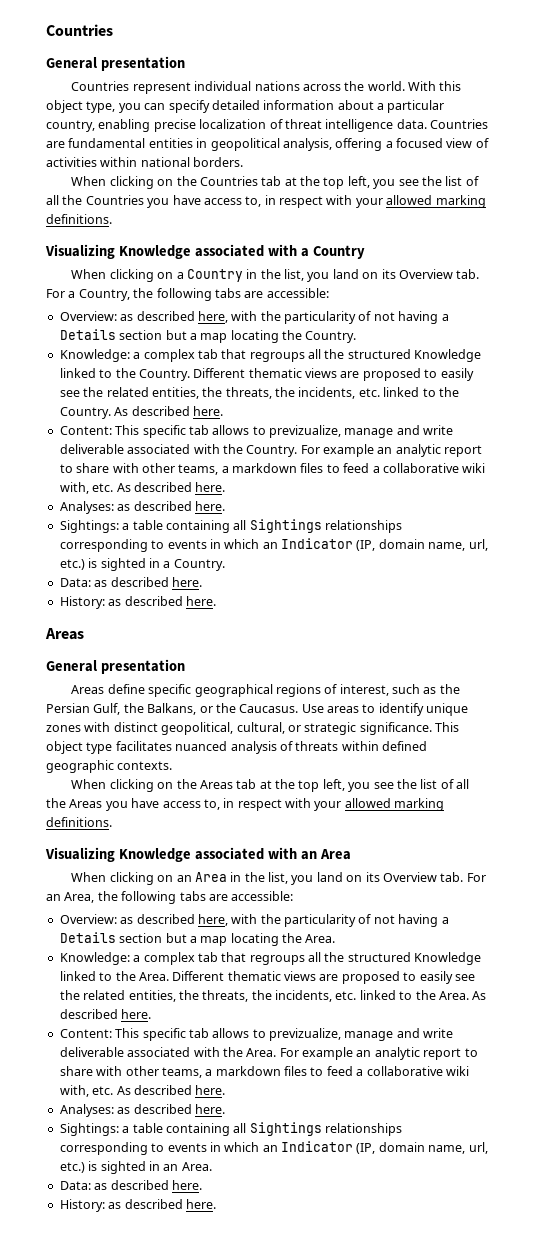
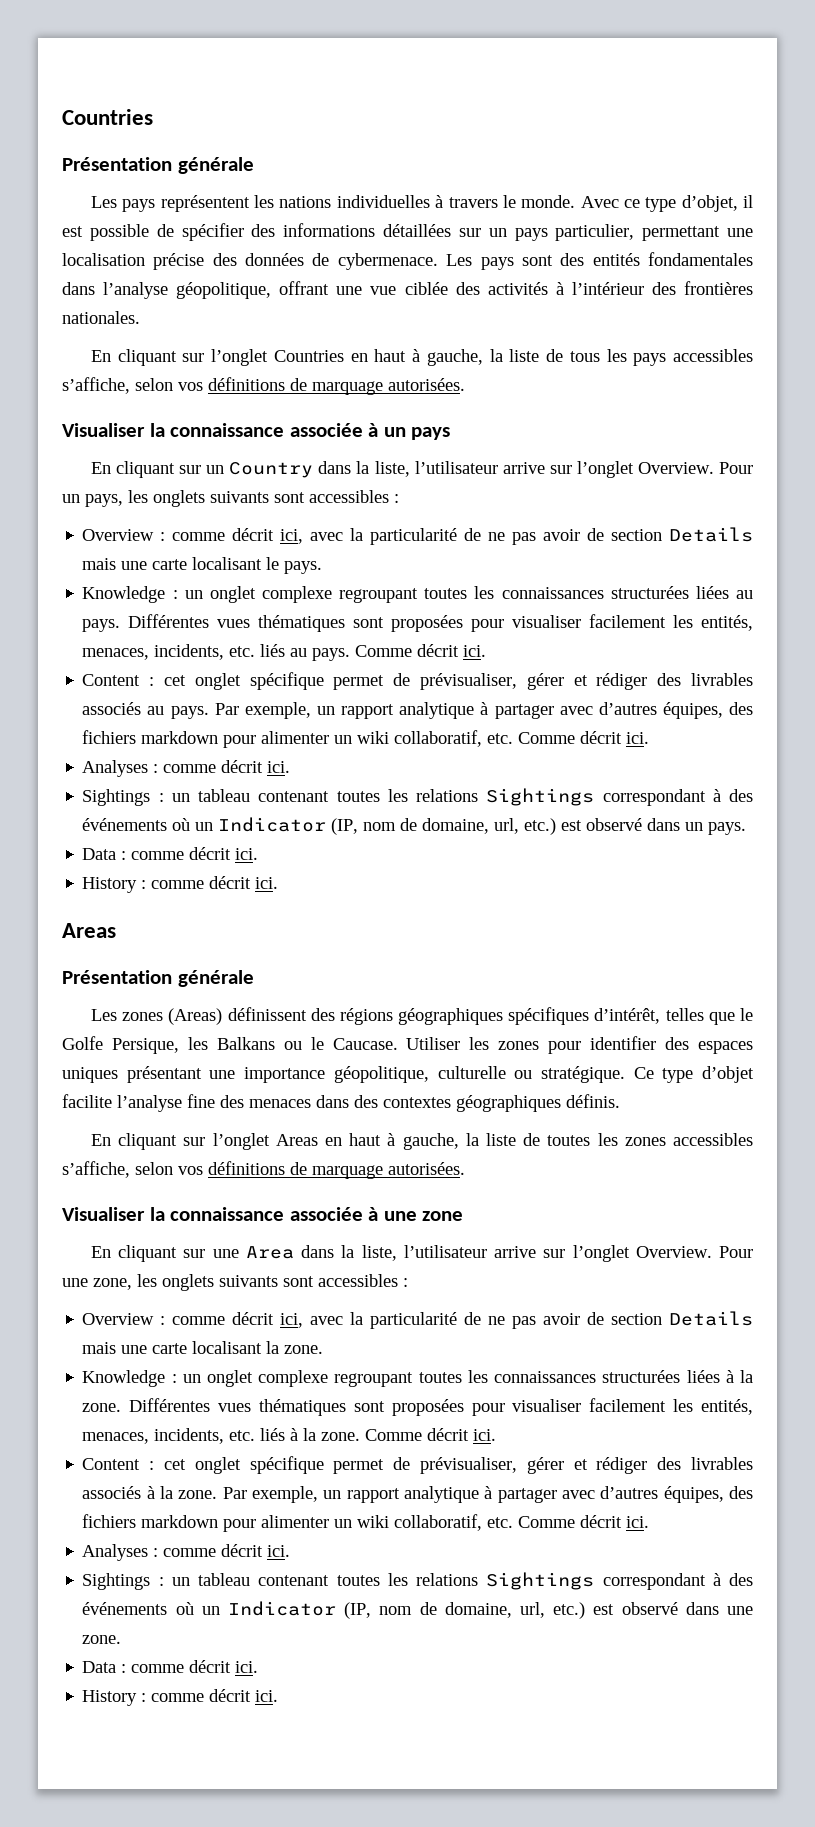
[46,56,185,71] [71,81,462,94] [46,100,445,113] [46,119,488,132] [46,138,489,151] [46,157,244,167] [71,176,479,189] [46,195,486,208] [46,214,112,224] [45,244,365,259] [71,269,480,282] [46,288,329,301] [59,311,449,324] [59,329,357,343] [59,349,482,362] [59,368,474,381] [59,387,459,399] [59,406,223,419] [59,425,454,438] [59,444,483,457] [59,463,486,475] [59,482,226,494] [59,501,225,514] [59,519,402,533] [59,538,488,552] [59,558,225,571] [59,577,202,587] [59,596,216,609] [45,628,84,640] [46,659,185,674] [71,684,460,697] [46,703,469,716] [46,722,459,735] [46,741,427,754] [46,760,173,773] [71,779,470,792] [46,798,445,811] [46,817,112,827] [45,847,351,862] [71,872,486,885] [46,891,294,904] [59,914,449,927] [59,932,336,946] [59,952,482,965] [59,971,475,984] [59,990,487,1002] [59,1009,152,1019] [59,1028,454,1041] [59,1047,478,1060] [59,1066,469,1078] [59,1085,226,1097] [59,1104,225,1117] [59,1122,402,1136] [59,1141,488,1155] [59,1161,212,1174] [59,1180,202,1190] [59,1199,216,1212] General presentation // Countries represent individual nations across the world. With this object type, you can specify detailed information about a particular country, enabling precise localization of threat intelligence data. Countries are fundamental entities in geopolitical analysis, offering a focused view of activities within national borders. // When clicking on the Countries tab at the top left, you see the list of all the Countries you have access to, in respect with your allowed marking definitions. // Visualizing Knowledge associated with a Country // When clicking on a Country in the list, you land on its Overview tab. For a Country, the following tabs are accessible: // Overview: as described here, with the particularity of not having a Details section but a map locating the Country. // Knowledge: a complex tab that regroups all the structured Knowledge linked to the Country. Different thematic views are proposed to easily see the related entities, the threats, the incidents, etc. linked to the Country. As described here. // Content: This specific tab allows to previzualize, manage and write deliverable associated with the Country. For example an analytic report to share with other teams, a markdown files to feed a collaborative wiki with, etc. As described here. // Analyses: as described here. // Sightings: a table containing all Sightings relationships corresponding to events in which an Indicator (IP, domain name, url, etc.) is sighted in a Country. // Data: as described here. // History: as described here. // Areas // General presentation // Areas define specific geographical regions of interest, such as the Persian Gulf, the Balkans, or the Caucasus. Use areas to identify unique zones with distinct geopolitical, cultural, or strategic significance. This object type facilitates nuanced analysis of threats within defined geographic contexts. // When clicking on the Areas tab at the top left, you see the list of all the Areas you have access to, in respect with your allowed marking definitions. // Visualizing Knowledge associated with an Area // When clicking on an Area in the list, you land on its Overview tab. For an Area, the following tabs are accessible: // Overview: as described here, with the particularity of not having a Details section but a map locating the Area. // Knowledge: a complex tab that regroups all the structured Knowledge linked to the Area. Different thematic views are proposed to easily see the related entities, the threats, the incidents, etc. linked to the Area. As described here. // Content: This specific tab allows to previzualize, manage and write deliverable associated with the Area. For example an analytic report to share with other teams, a markdown files to feed a collaborative wiki with, etc. As described here. // Analyses: as described here. // Sightings: a table containing all Sightings relationships corresponding to events in which an Indicator (IP, domain name, url, etc.) is sighted in an Area. // Data: as described here. // History: as described here. -> [62,157,254,174] [91,195,754,212] [62,223,753,241] [62,252,754,270] [62,281,753,299] [62,311,140,324] [91,349,754,366] [62,377,465,395] [62,423,451,440] [91,461,754,478] [62,490,399,507] [82,527,754,545] [82,557,323,574] [82,586,753,603] [82,614,753,632] [82,644,487,661] [82,672,754,690] [82,702,753,719] [82,730,650,748] [82,760,291,777] [82,788,753,806] [82,817,747,835] [82,847,259,860] [82,876,279,893] [62,923,116,938] [62,970,254,987] [91,1007,754,1025] [62,1036,753,1054] [62,1066,754,1083] [62,1094,620,1112] [91,1133,753,1150] [62,1161,465,1179] [62,1207,464,1221] [91,1245,753,1262] [62,1274,408,1291] [82,1311,754,1329] [82,1341,324,1354] [82,1370,753,1387] [82,1398,754,1416] [82,1428,497,1444] [82,1456,754,1474] [82,1486,753,1503] [82,1514,650,1532] [82,1544,291,1561] [82,1572,753,1590] [82,1601,753,1619] [82,1635,122,1644] [82,1660,259,1673] [82,1689,279,1706] Présentation générale // Les pays représentent les nations individuelles à travers le monde. Avec ce type d’objet, il est possible de spécifier des informations détaillées sur un pays particulier, permettant une localisation précise des données de cybermenace. Les pays sont des entités fondamentales dans l’analyse géopolitique, offrant une vue ciblée des activités à l’intérieur des frontières nationales. // En cliquant sur l’onglet Countries en haut à gauche, la liste de tous les pays accessibles s’affiche, selon vos définitions de marquage autorisées. // Visualiser la connaissance associée à un pays // En cliquant sur un Country dans la liste, l’utilisateur arrive sur l’onglet Overview. Pour un pays, les onglets suivants sont accessibles : // Overview : comme décrit ici, avec la particularité de ne pas avoir de section Details mais une carte localisant le pays. // Knowledge : un onglet complexe regroupant toutes les connaissances structurées liées au pays. Différentes vues thématiques sont proposées pour visualiser facilement les entités, menaces, incidents, etc. liés au pays. Comme décrit ici. // Content : cet onglet spécifique permet de prévisualiser, gérer et rédiger des livrables associés au pays. Par exemple, un rapport analytique à partager avec d’autres équipes, des fichiers markdown pour alimenter un wiki collaboratif, etc. Comme décrit ici. // Analyses : comme décrit ici. // Sightings : un tableau contenant toutes les relations Sightings correspondant à des événements où un Indicator (IP, nom de domaine, url, etc.) est observé dans un pays. // Data : comme décrit ici. // History : comme décrit ici. // Areas // Présentation générale // Les zones (Areas) définissent des régions géographiques spécifiques d’intérêt, telles que le Golfe Persique, les Balkans ou le Caucase. Utiliser les zones pour identifier des espaces uniques présentant une importance géopolitique, culturelle ou stratégique. Ce type d’objet facilite l’analyse fine des menaces dans des contextes géographiques définis. // En cliquant sur l’onglet Areas en haut à gauche, la liste de toutes les zones accessibles s’affiche, selon vos définitions de marquage autorisées. // Visualiser la connaissance associée à une zone // En cliquant sur une Area dans la liste, l’utilisateur arrive sur l’onglet Overview. Pour une zone, les onglets suivants sont accessibles : // Overview : comme décrit ici, avec la particularité de ne pas avoir de section Details mais une carte localisant la zone. // Knowledge : un onglet complexe regroupant toutes les connaissances structurées liées à la zone. Différentes vues thématiques sont proposées pour visualiser facilement les entités, menaces, incidents, etc. liés à la zone. Comme décrit ici. // Content : cet onglet spécifique permet de prévisualiser, gérer et rédiger des livrables associés à la zone. Par exemple, un rapport analytique à partager avec d’autres équipes, des fichiers markdown pour alimenter un wiki collaboratif, etc. Comme décrit ici. // Analyses : comme décrit ici. // Sightings : un tableau contenant toutes les relations Sightings correspondant à des événements où un Indicator (IP, nom de domaine, url, etc.) est observé dans une zone. // Data : comme décrit ici. // History : comme décrit ici.

